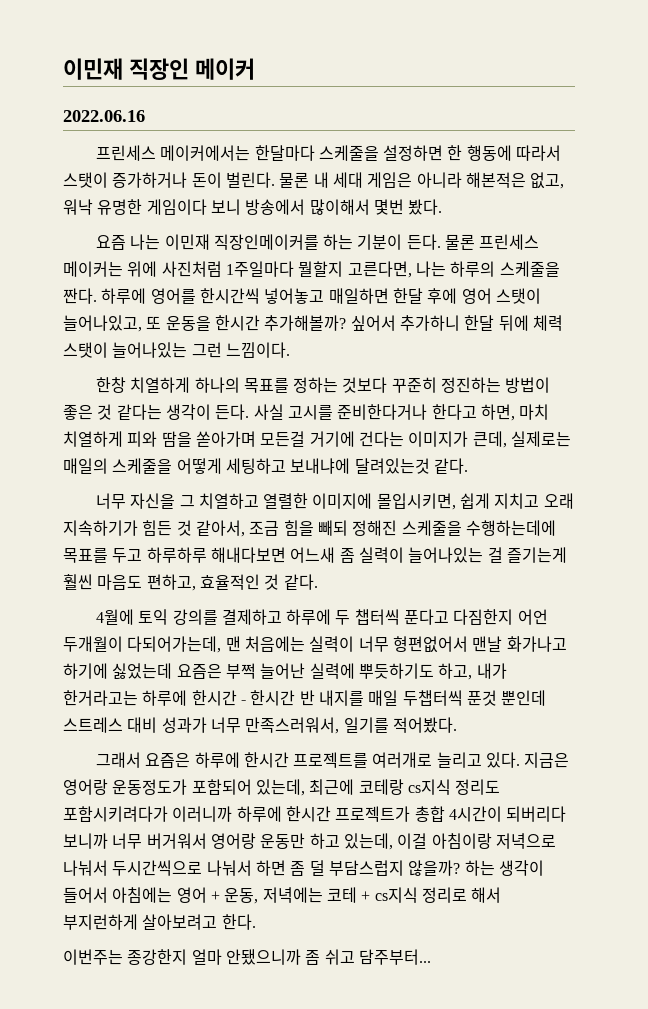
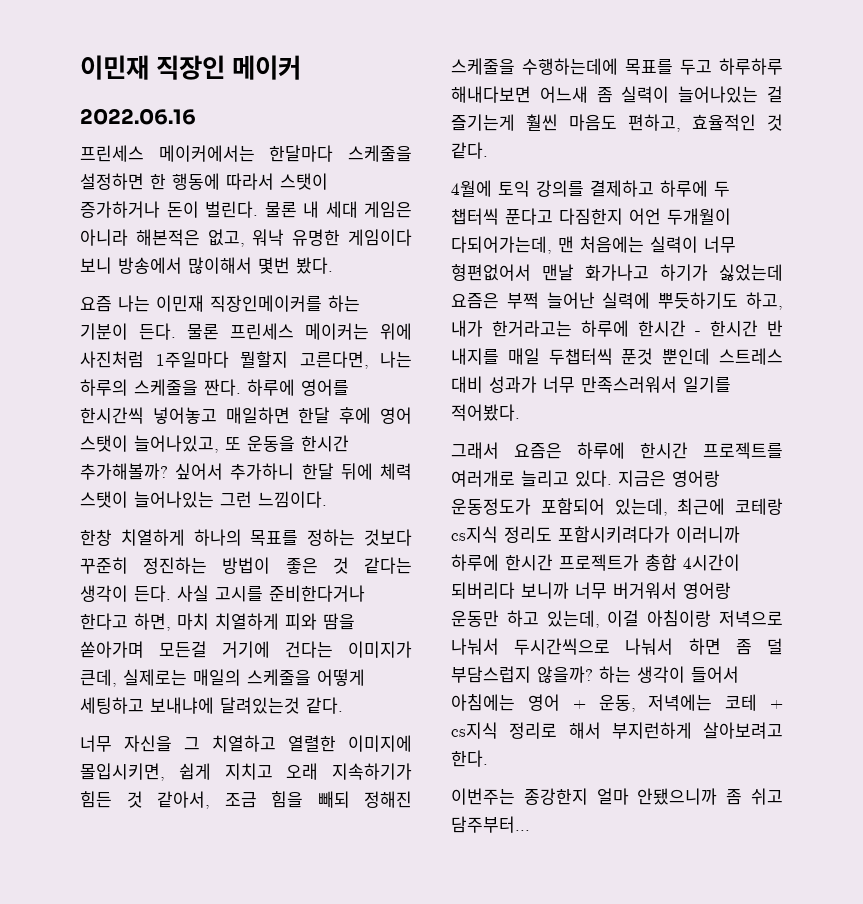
[63,663,108,679] 하기에 -> [660,264,708,281] 하기가
[245,717,340,734] 만족스러워서, -> [581,376,677,393] 만족스러워서

